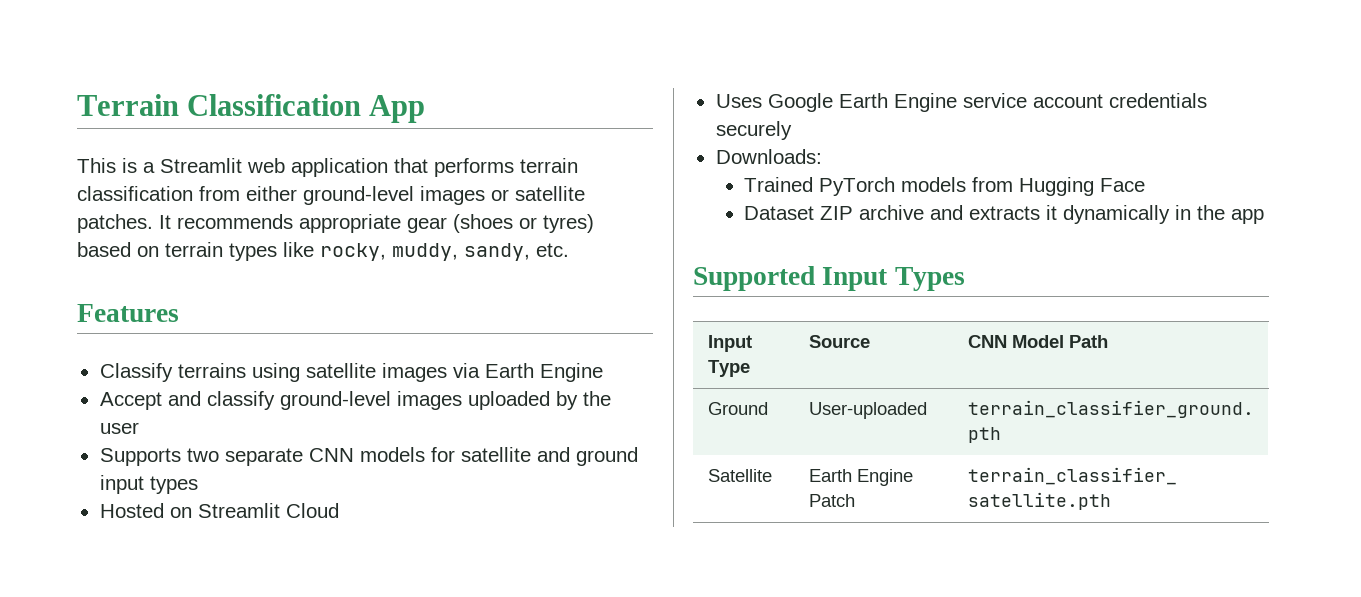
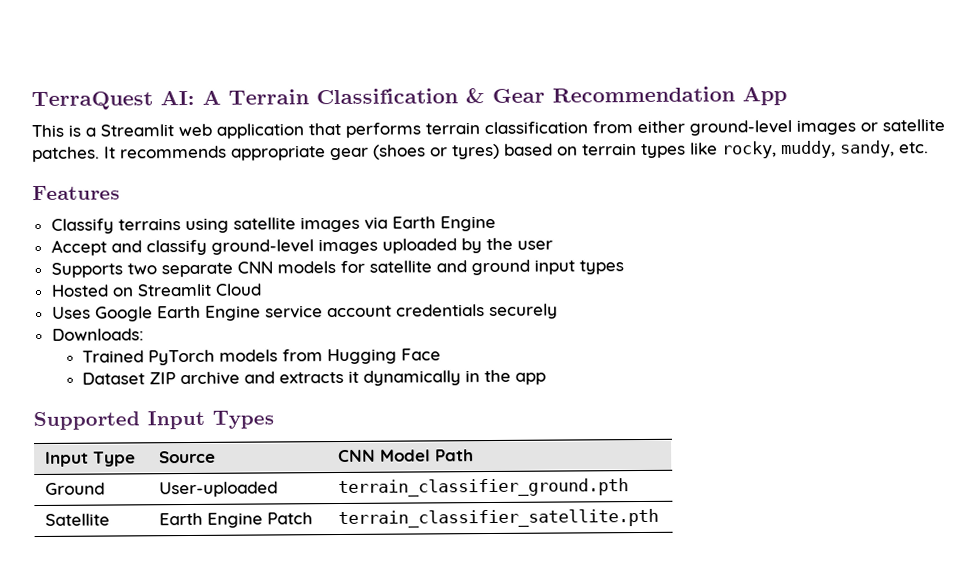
[77,94,362,116] Terrain Classification -> [31,86,735,111] TerraQuest AI: A Terrain Classification & Gear Recommendation

